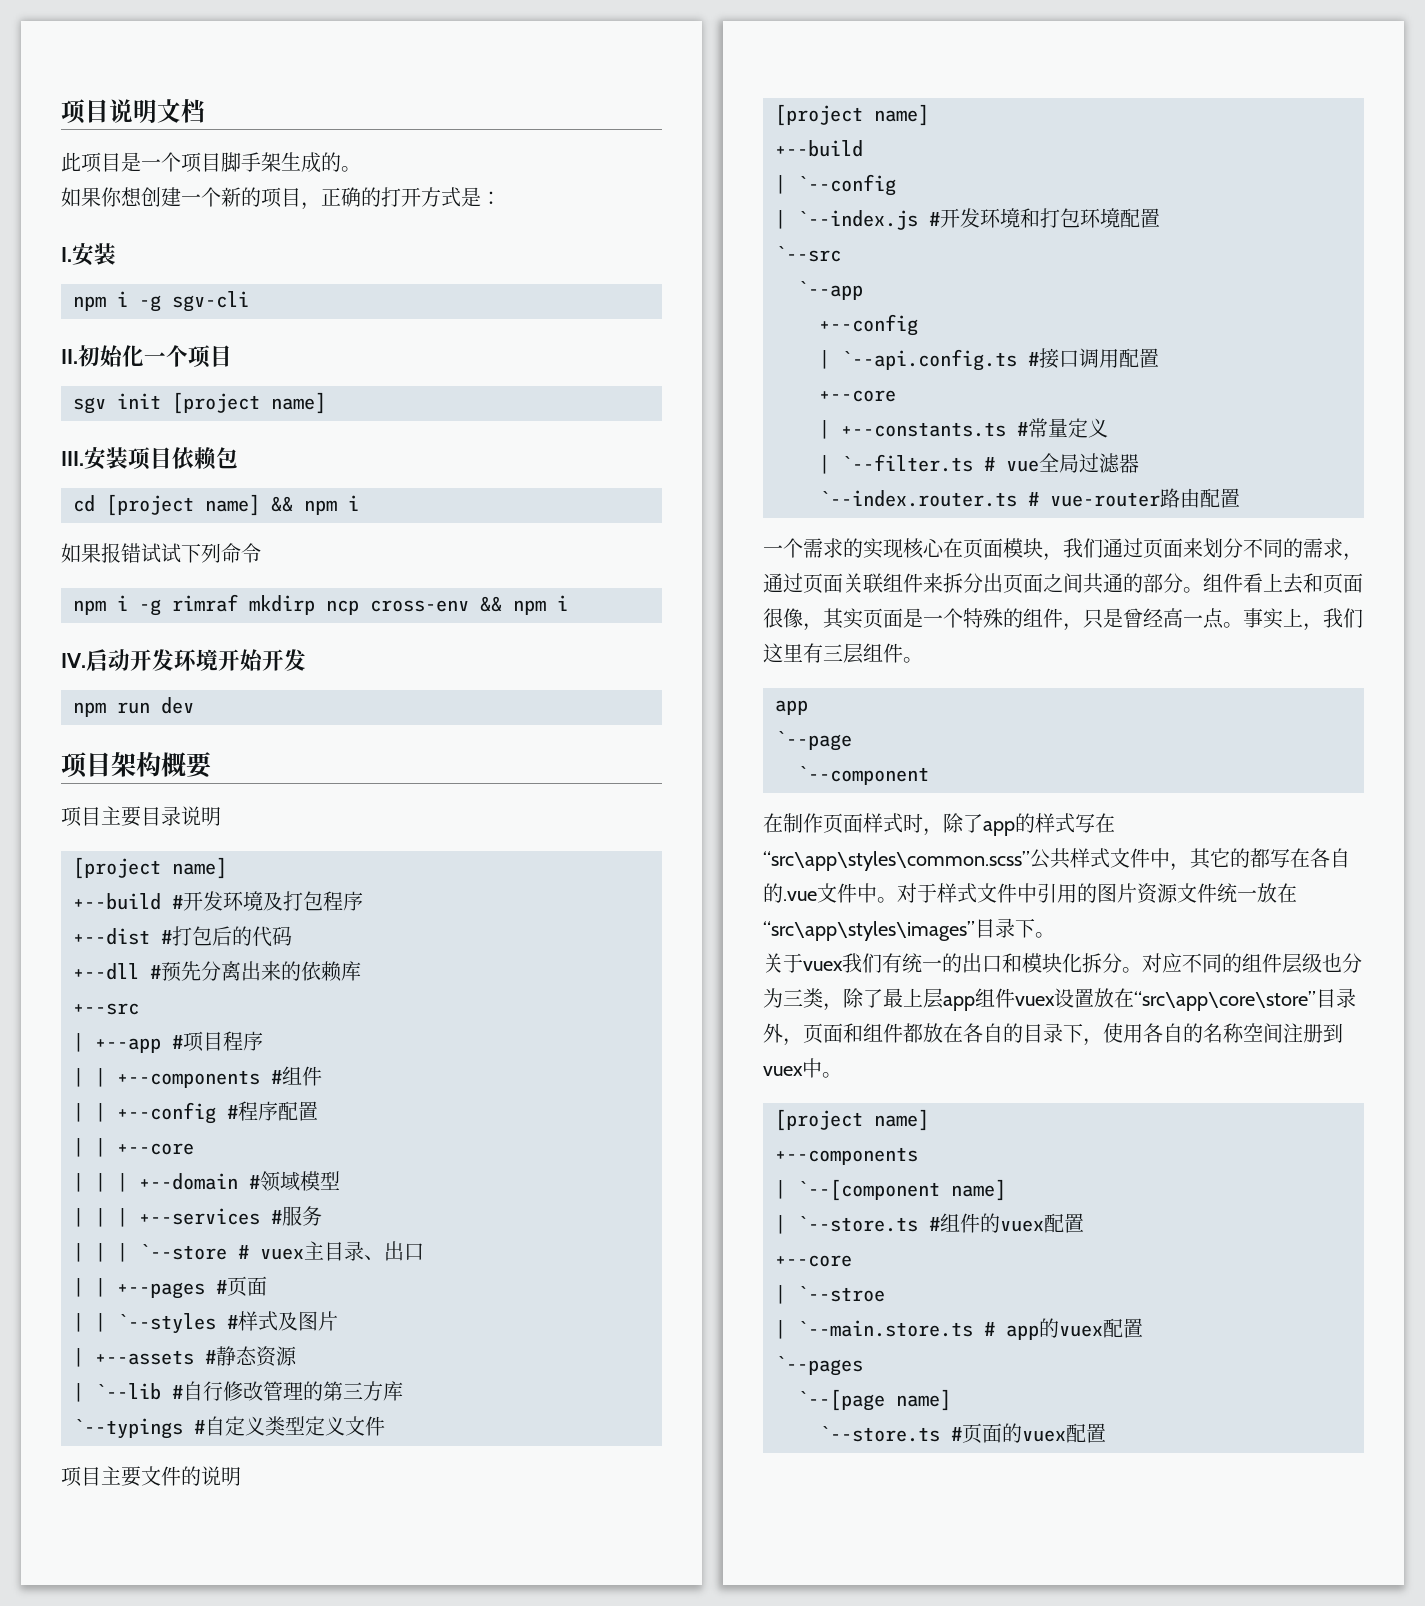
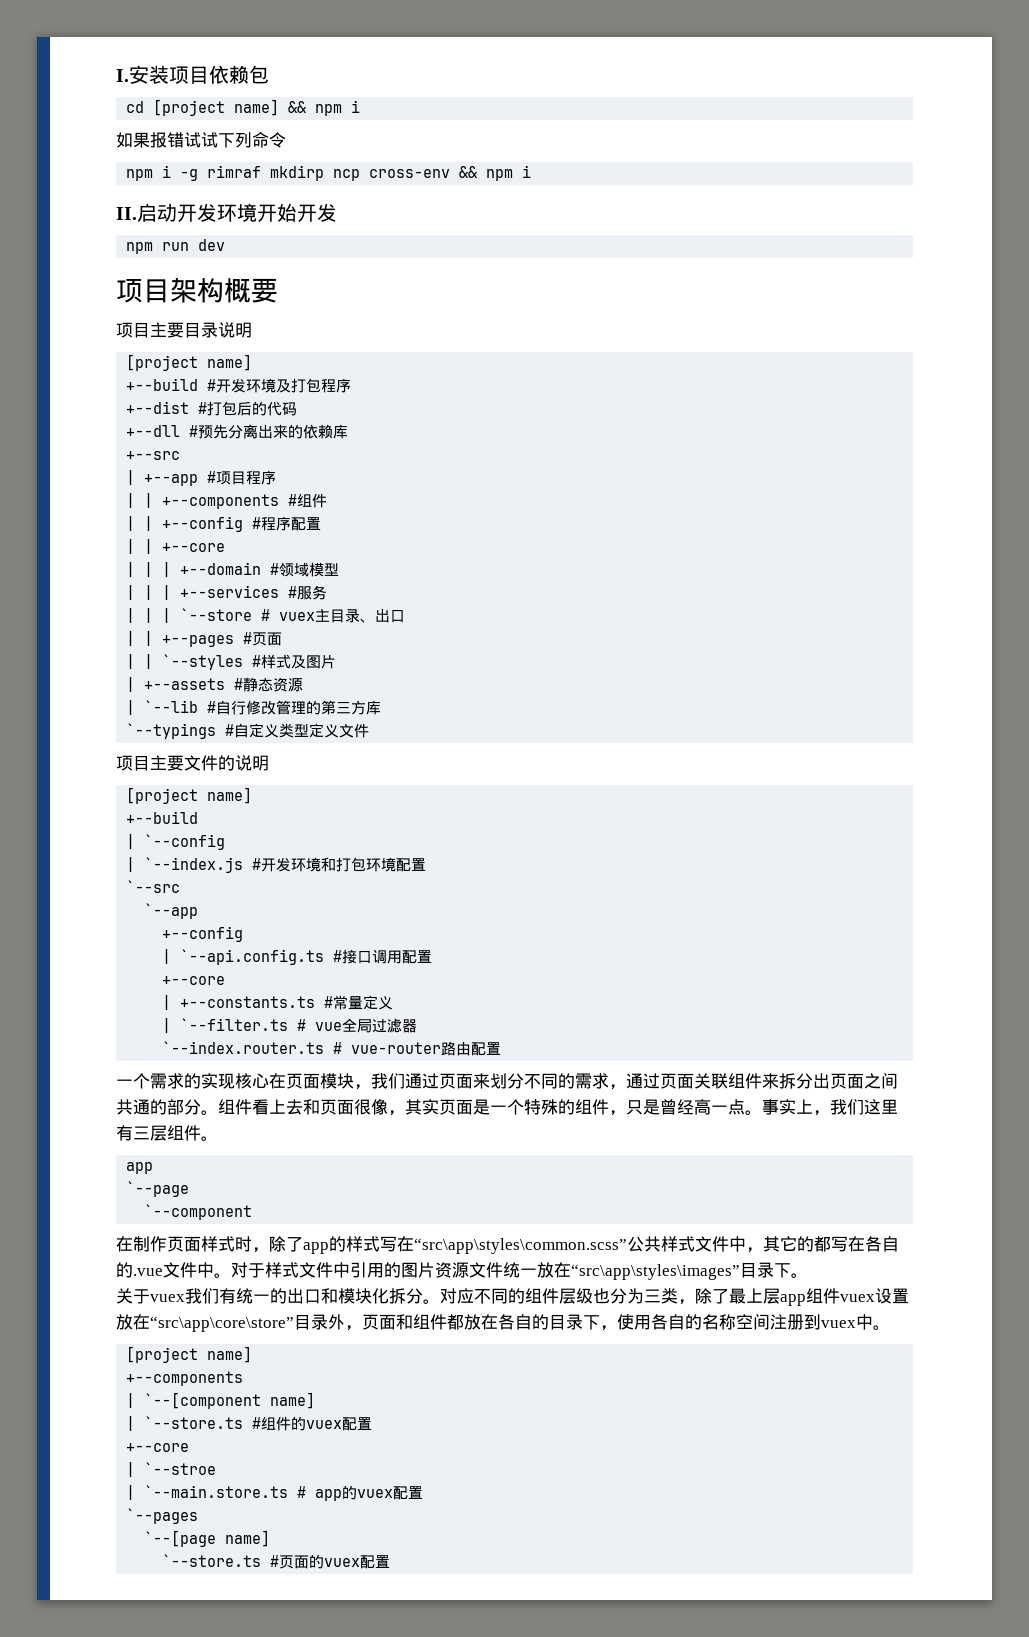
[61,99,205,124] [61,152,361,173] [61,187,501,210] [61,243,116,266] [73,291,249,312] [61,345,232,368] [73,392,326,414] [61,451,84,466] 项目说明文档 // 此项目是一个项目脚手架生成的。 // 如果你想创建一个新的项目，正确的打开方式是： // I.安装 // npm i -g sgv-cli // II.初始化一个项目 // sgv init [project name] // III. -> [116,69,129,82] I.
[61,653,86,668] IV. -> [116,207,137,220] II.

